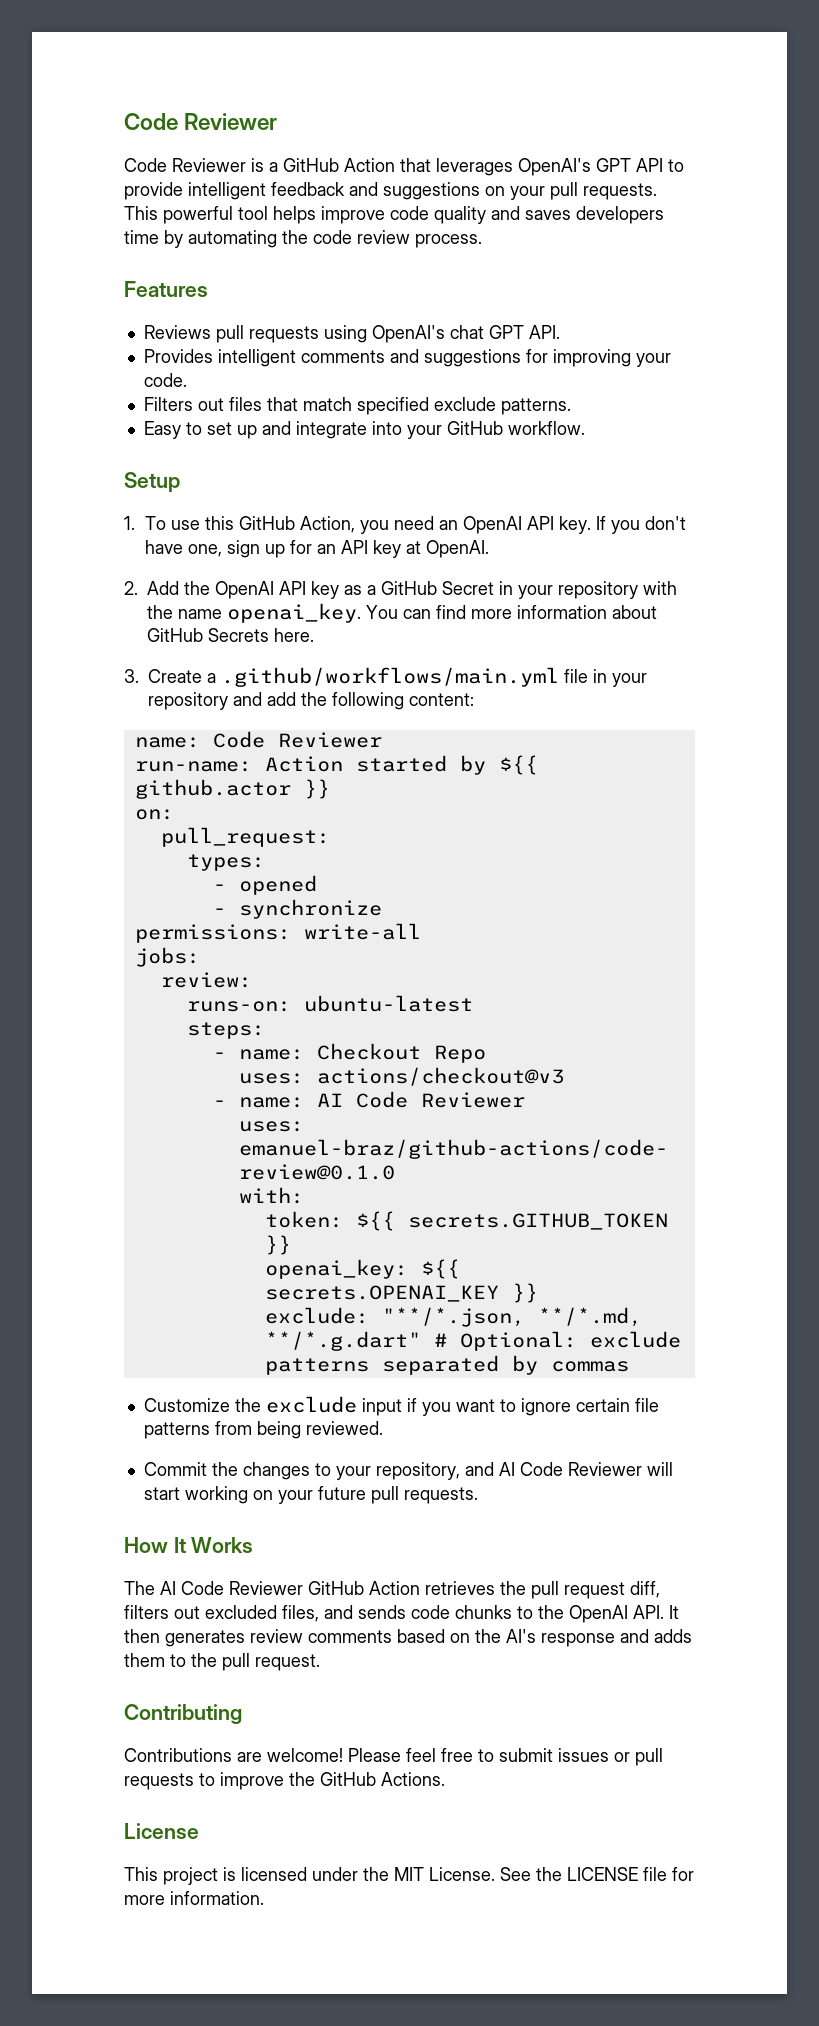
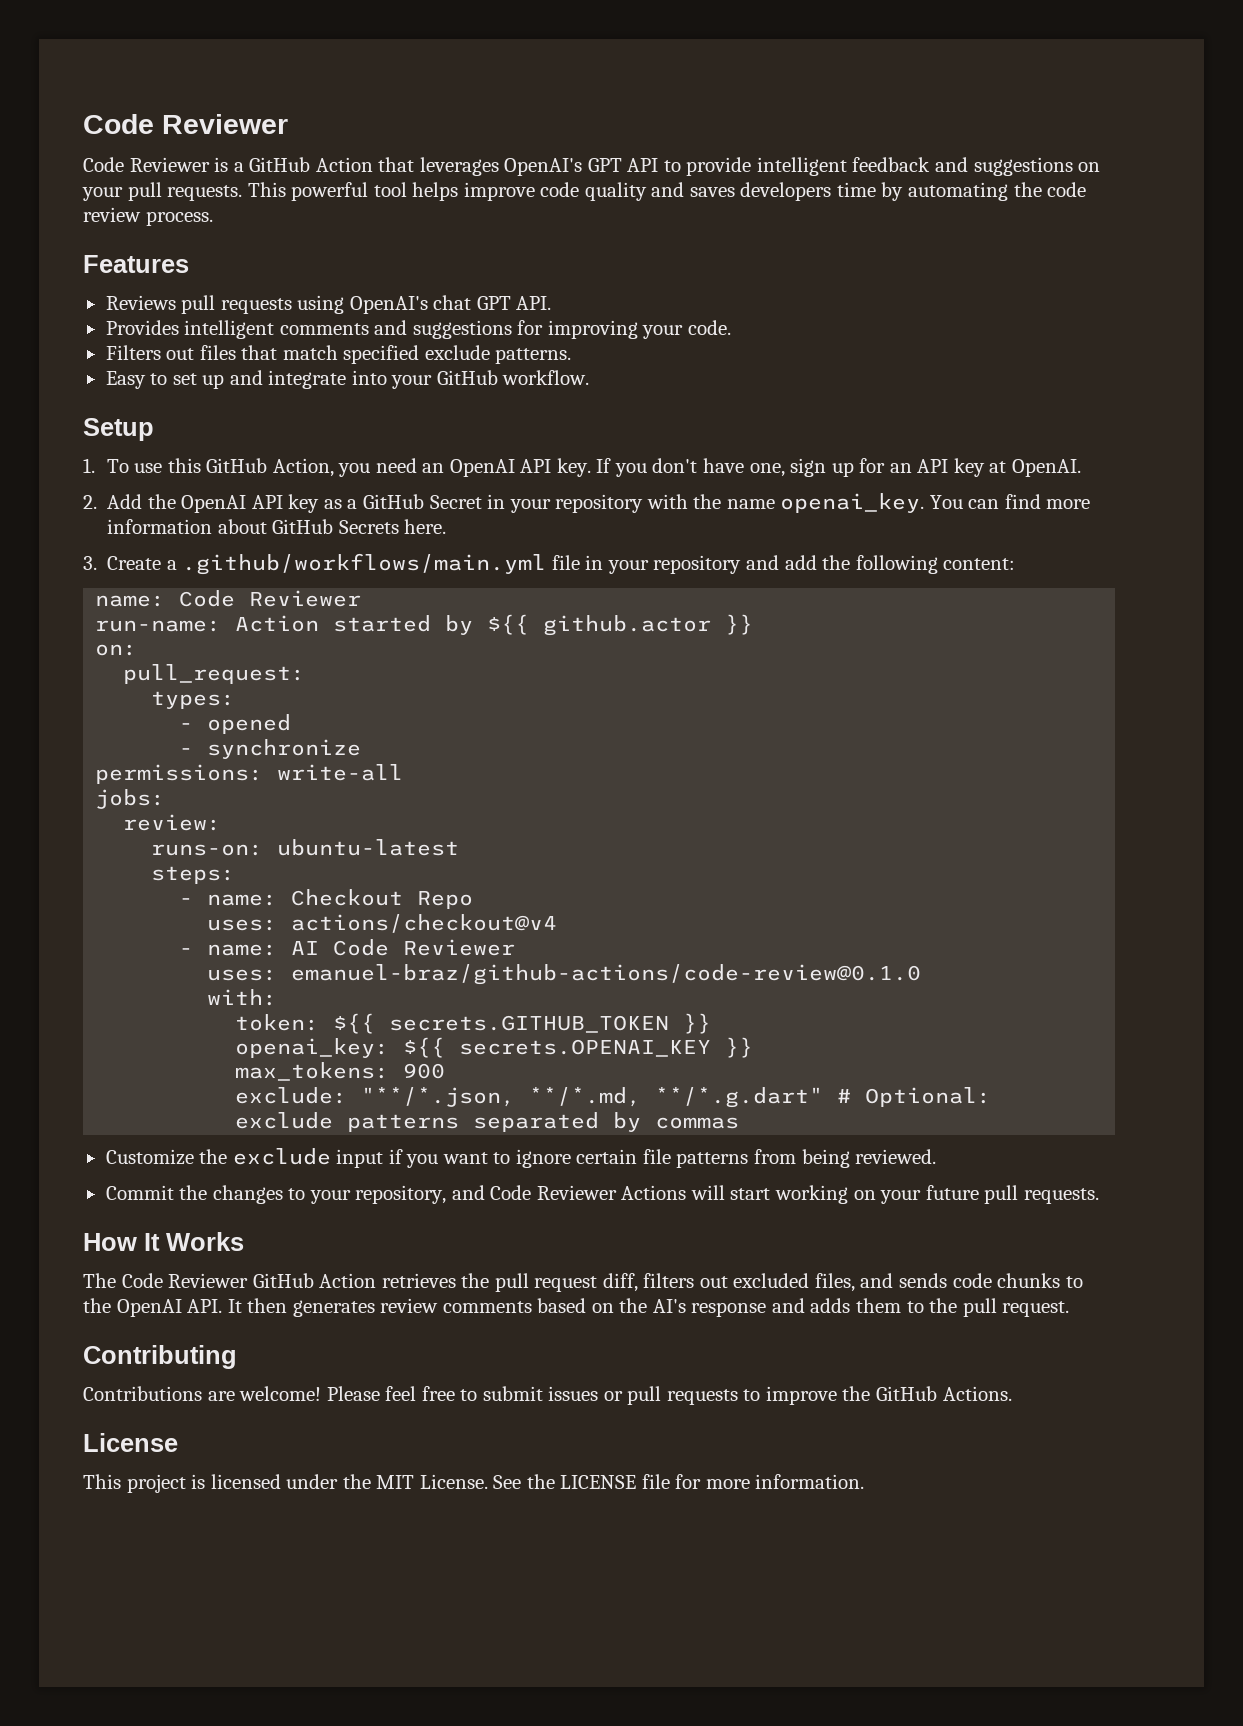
[316,1067,564,1086] actions/checkout@v3 -> [291,914,558,933] actions/checkout@v4
(538, 1293) none -> [235,1062,446,1081] // max_tokens: 900
[498,1462,642,1476] AI Code Reviewer -> [490,1185,687,1200] Code Reviewer Actions
[160,1581,176,1595] AI -> (116, 1280) none

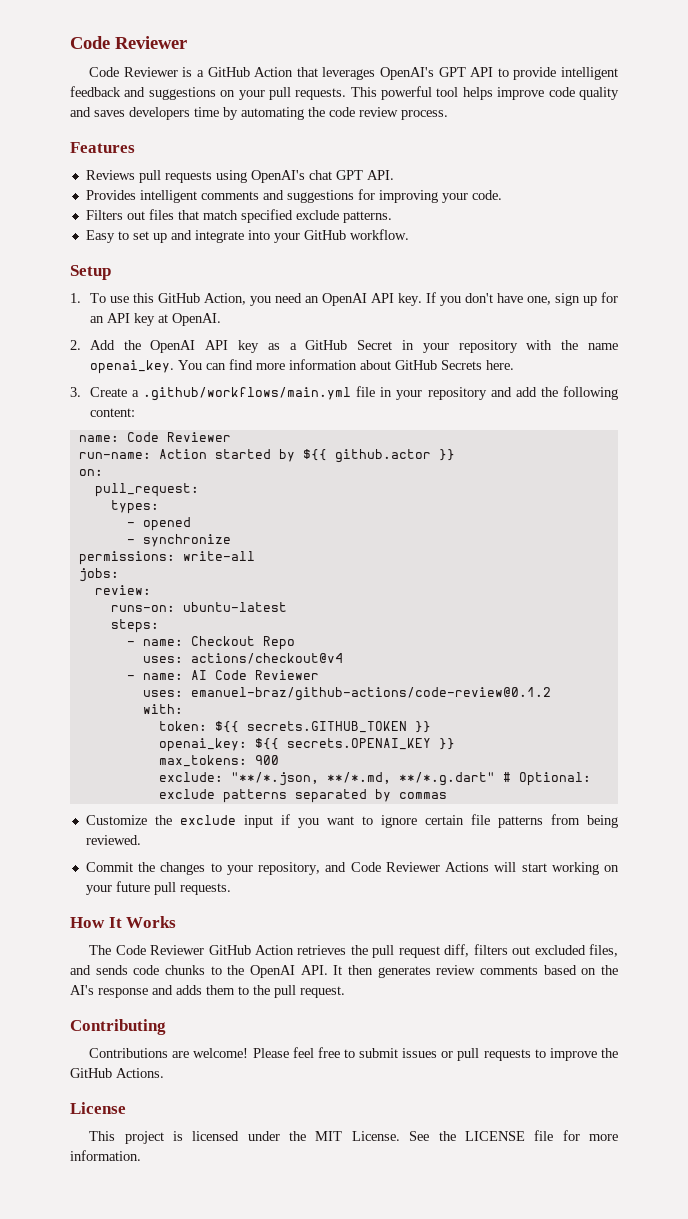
[291,964,922,985] emanuel-braz/github-actions/code-review@0.1.0 -> [190,687,551,701] emanuel-braz/github-actions/code-review@0.1.2

